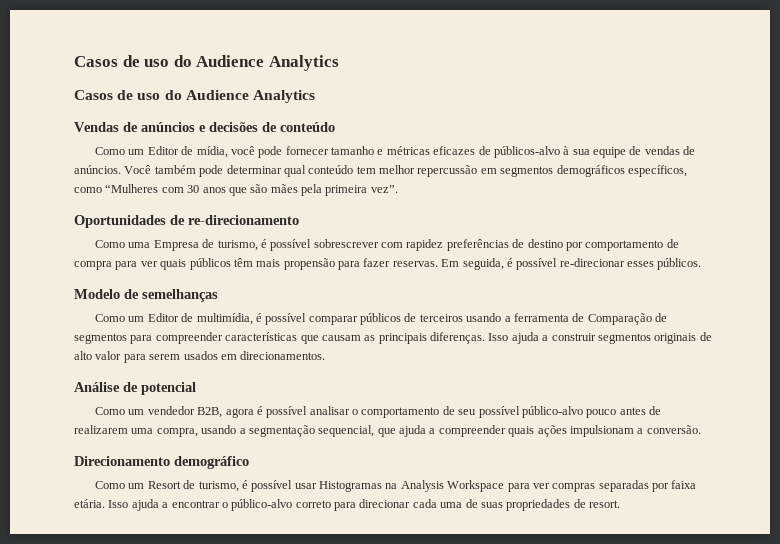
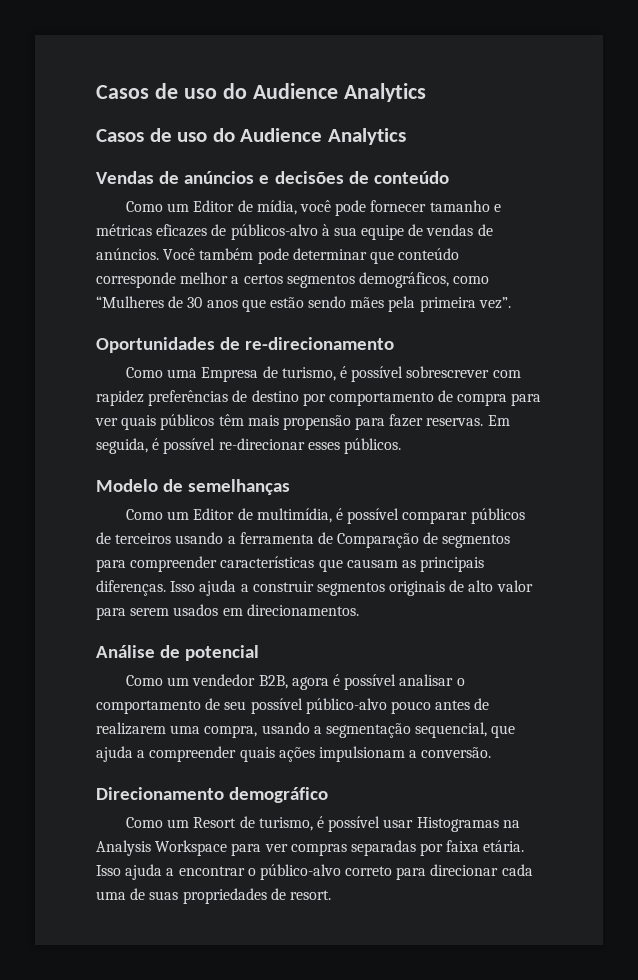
[283,165,687,177] qual conteúdo tem melhor repercussão em segmentos demográficos específicos, -> [369,248,460,264] [96,272,449,288] que conteúdo corresponde melhor a certos segmentos demográficos,
[161,187,184,193] com -> [168,296,184,308] de
[250,184,268,193] são -> [269,296,347,308] estão sendo

